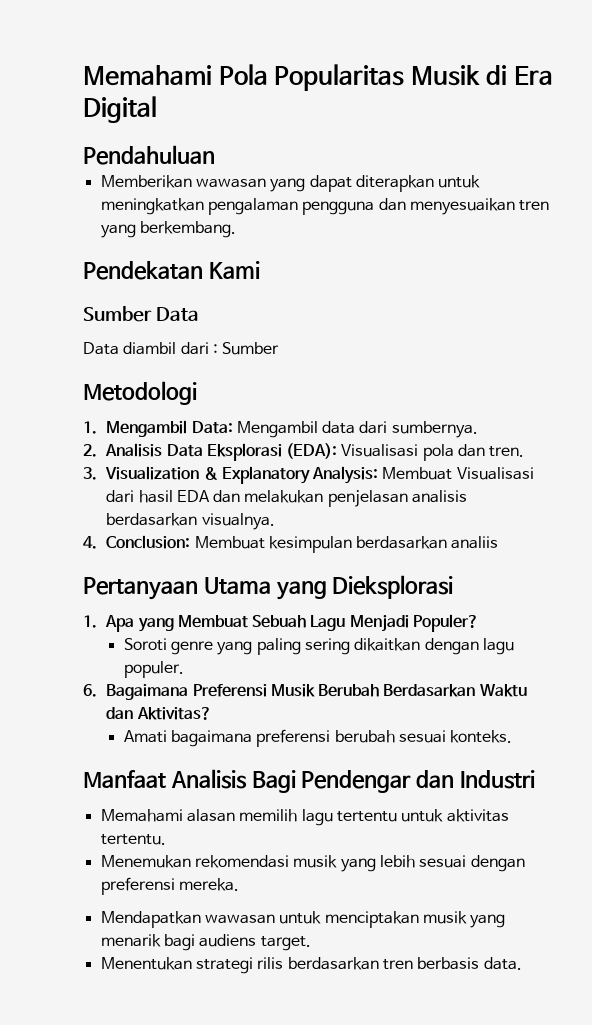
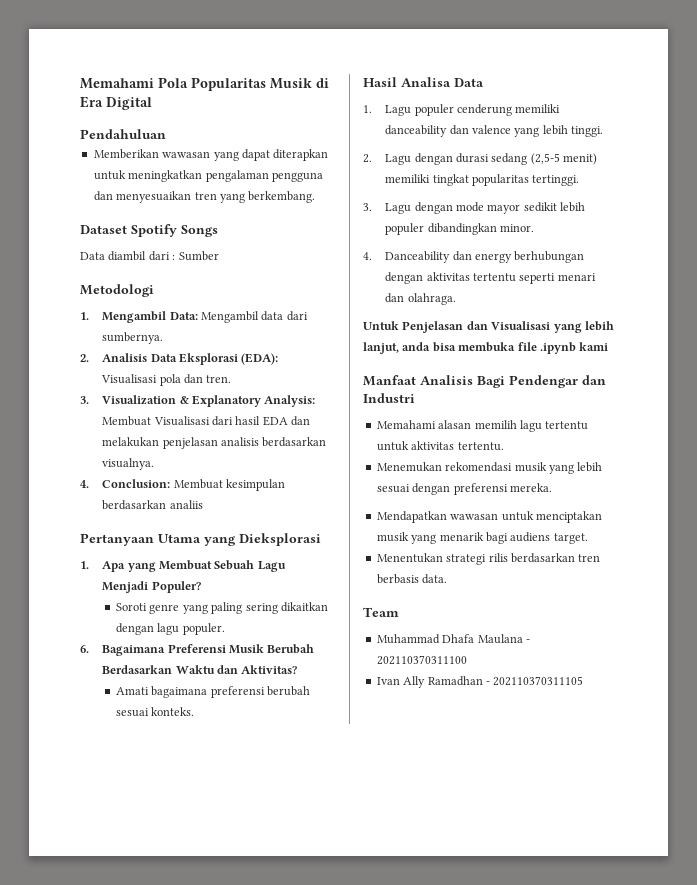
[83,261,260,280] [83,306,199,322] Pendekatan Kami // Sumber Data -> [80,224,218,237] Dataset Spotify Songs
(513, 736) none -> [363,77,484,87] [363,104,561,116] [385,125,604,137] [363,153,598,165] [385,174,580,186] [363,202,586,214] [385,223,535,235] [363,251,585,263] [385,272,596,284] [385,293,456,305] [363,321,614,333] [363,342,609,354] // Hasil Analisa Data // 1. Lagu populer cenderung memiliki danceability dan valence yang lebih tinggi. // 2. Lagu dengan durasi sedang (2,5-5 menit) memiliki tingkat popularitas tertinggi. // 3. Lagu dengan mode mayor sedikit lebih populer dibandingkan minor. // 4. Danceability dan energy berhubungan dengan aktivitas tertentu seperti menari dan olahraga. // Untuk Penjelasan dan Visualisasi yang lebih lanjut, anda bisa membuka file .ipynb kami
(522, 963) none -> [363,607,399,617] [376,634,530,644] [376,655,467,665] [376,676,584,688] // Team // Muhammad Dhafa Maulana - 202110370311100 // Ivan Ally Ramadhan - 202110370311105

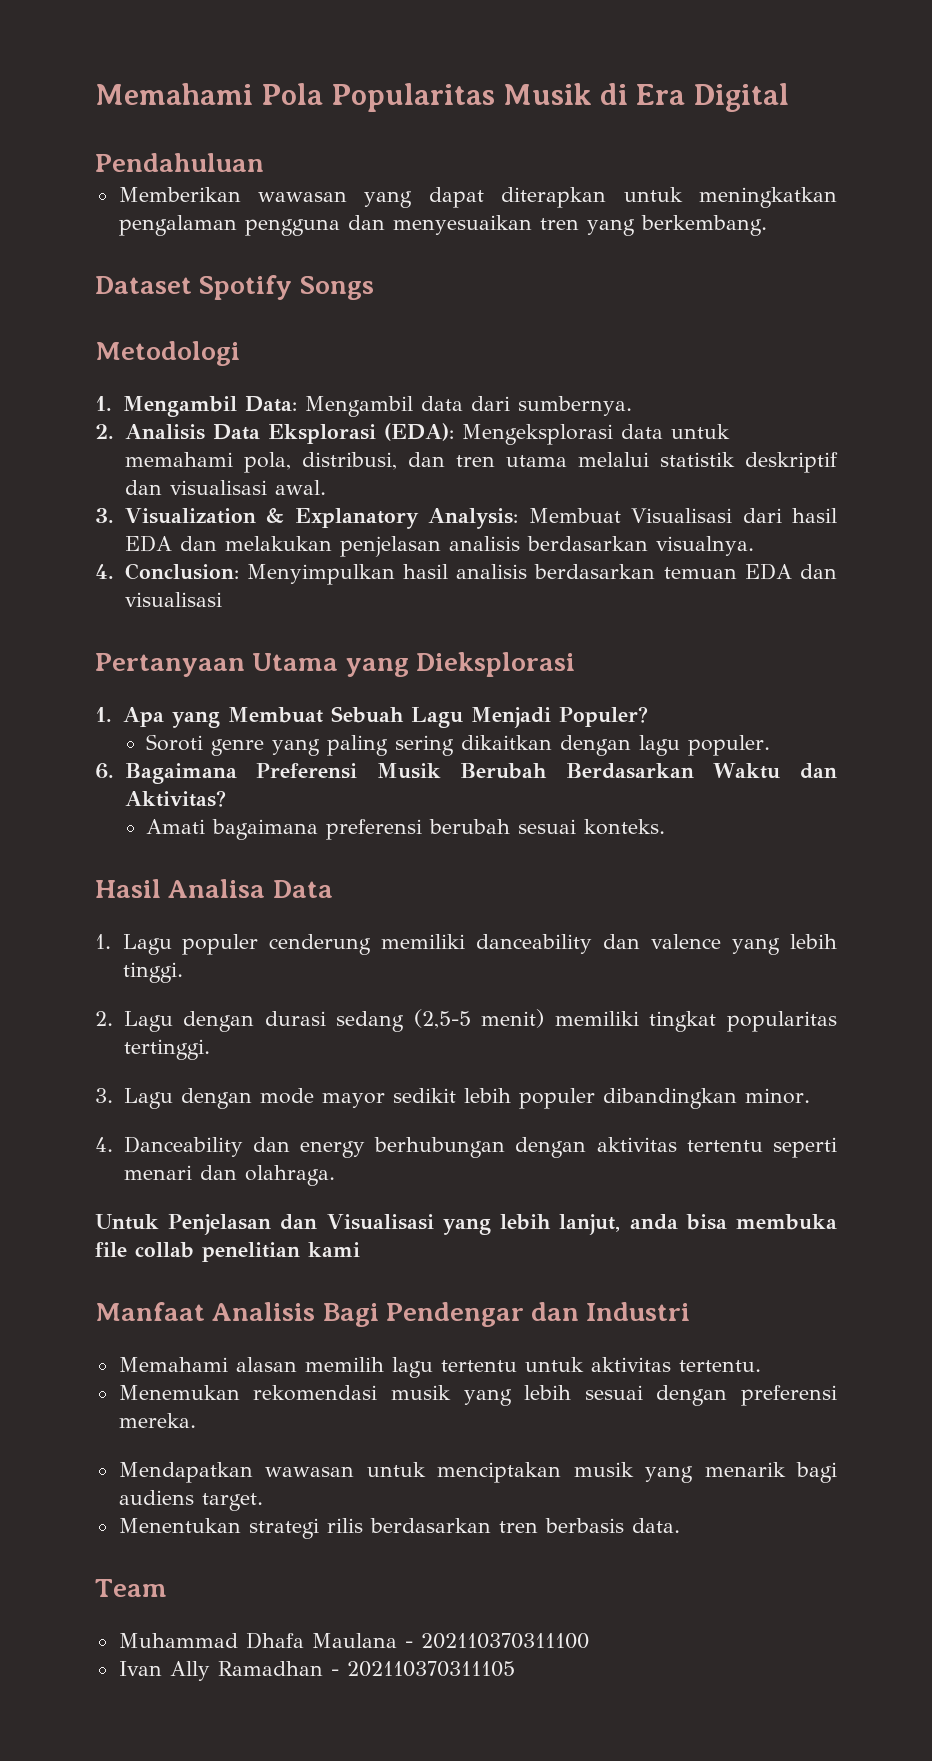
[80,251,219,261] // Data diambil dari : Sumber -> (374, 288) none
[101,374,232,386] Visualisasi pola dan tren. -> [461,424,730,445] [124,452,838,473] [124,480,326,495] Mengeksplorasi data untuk memahami pola, distribusi, dan tren utama melalui statistik deskriptif dan visualisasi awal.
[173,479,286,491] [102,500,203,510] Membuat kesimpulan berdasarkan analiis -> [246,563,838,585] [124,592,222,607] Menyimpulkan hasil analisis berdasarkan temuan EDA dan visualisasi
[539,342,576,354] .ipynb -> [135,1242,300,1262] collab penelitian

